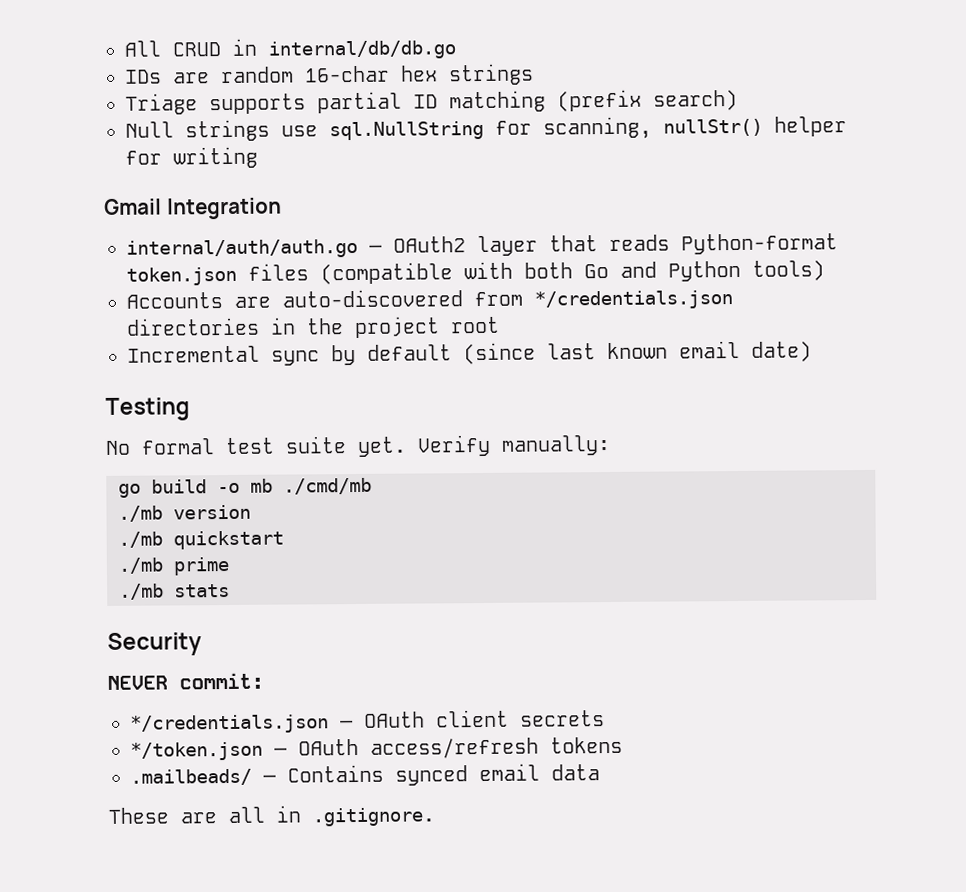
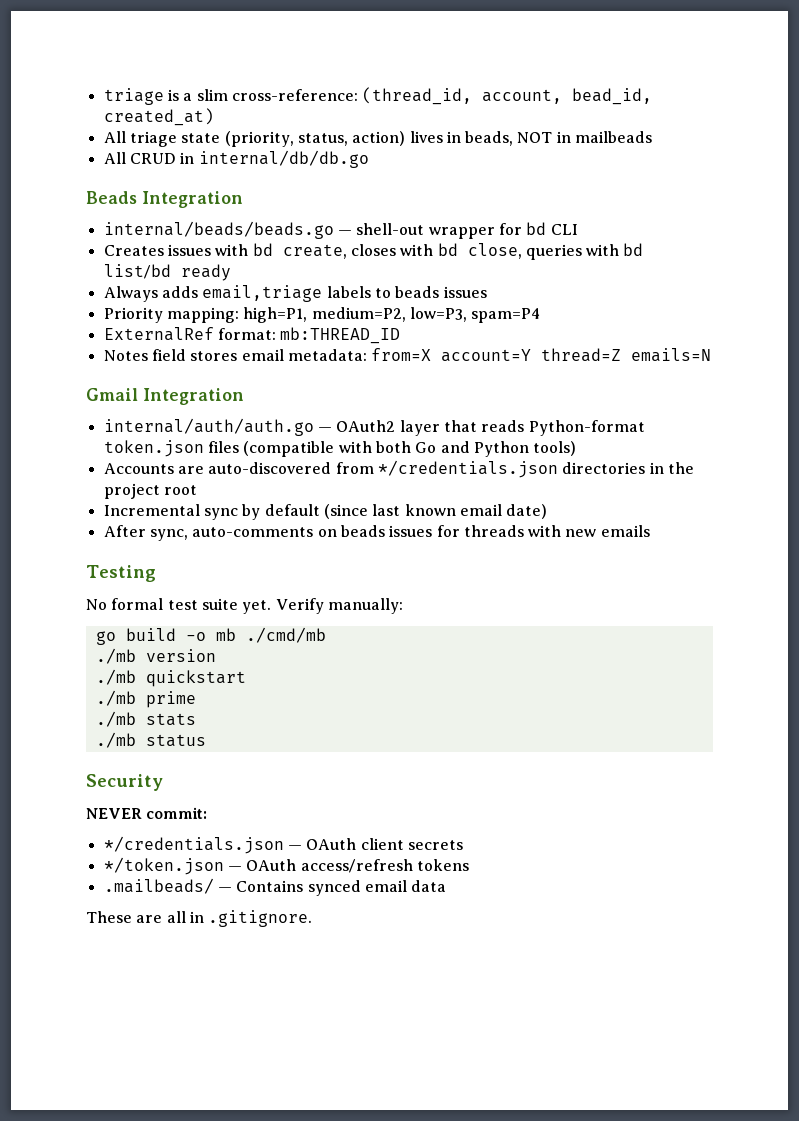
[124,38,456,60] [125,63,534,86] [125,89,738,115] [125,116,847,142] [125,146,258,169] All CRUD in internal/db/db.go // IDs are random 16-char hex strings // Triage supports partial ID matching (prefix search) // Null strings use sql.NullString for scanning, nullStr() helper for writing -> [103,87,653,105] [103,108,214,126] [103,131,653,147] [103,150,369,168] [86,191,243,208] [103,221,578,239] [103,243,644,260] [103,264,231,281] [103,285,487,302] [103,307,541,323] [103,327,401,344] [103,348,712,362] triage is a slim cross-reference: (thread_id, account, bead_id, created_at) // All triage state (priority, status, action) lives in beads, NOT in mailbeads // All CRUD in internal/db/db.go // Beads Integration // internal/beads/beads.go — shell-out wrapper for bd CLI // Creates issues with bd create, closes with bd close, queries with bd list/bd ready // Always adds email,triage labels to beads issues // Priority mapping: high=P1, medium=P2, low=P3, spam=P4 // ExternalRef format: mb:THREAD_ID // Notes field stores email metadata: from=X account=Y thread=Z emails=N
(812, 351) none -> [103,525,650,541] // After sync, auto-comments on beads issues for threads with new emails
(230, 590) none -> [95,732,206,748] // ./mb status

